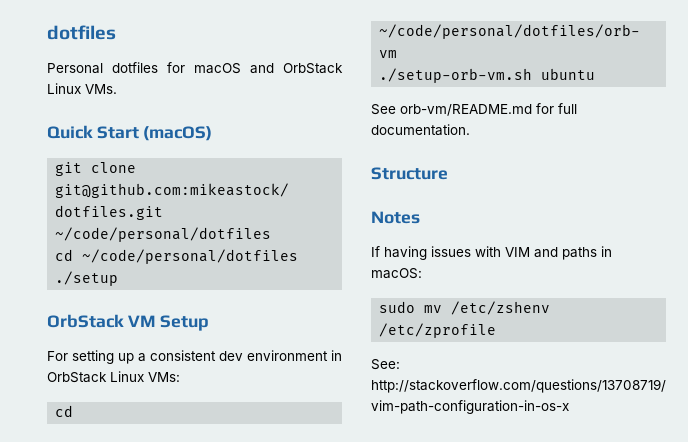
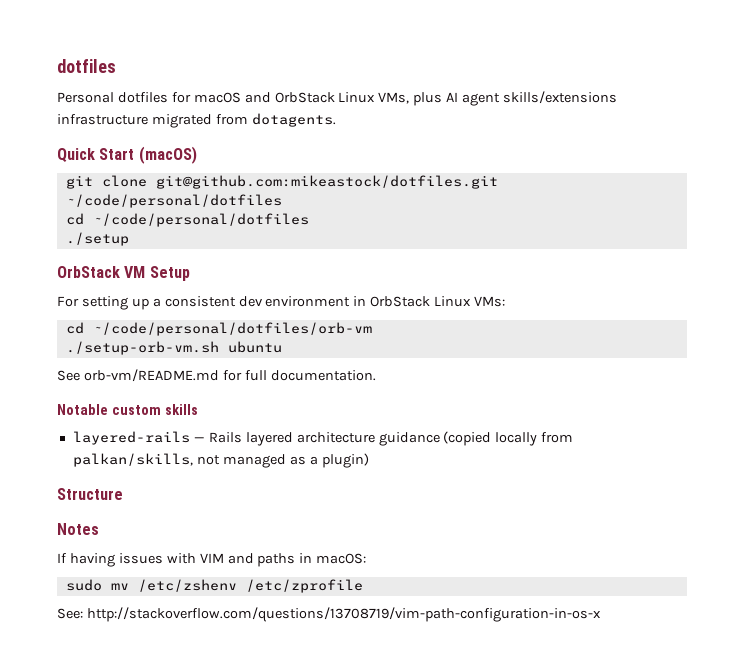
[85,84,117,94] VMs. -> [378,91,618,106] [57,113,336,128] VMs, plus AI agent skills/extensions infrastructure migrated from dotagents.
(470, 130) none -> [57,404,198,415] [72,431,574,446] [72,453,369,468] // Notable custom skills // layered-rails — Rails layered architecture guidance (copied locally from palkan/skills, not managed as a plugin)

